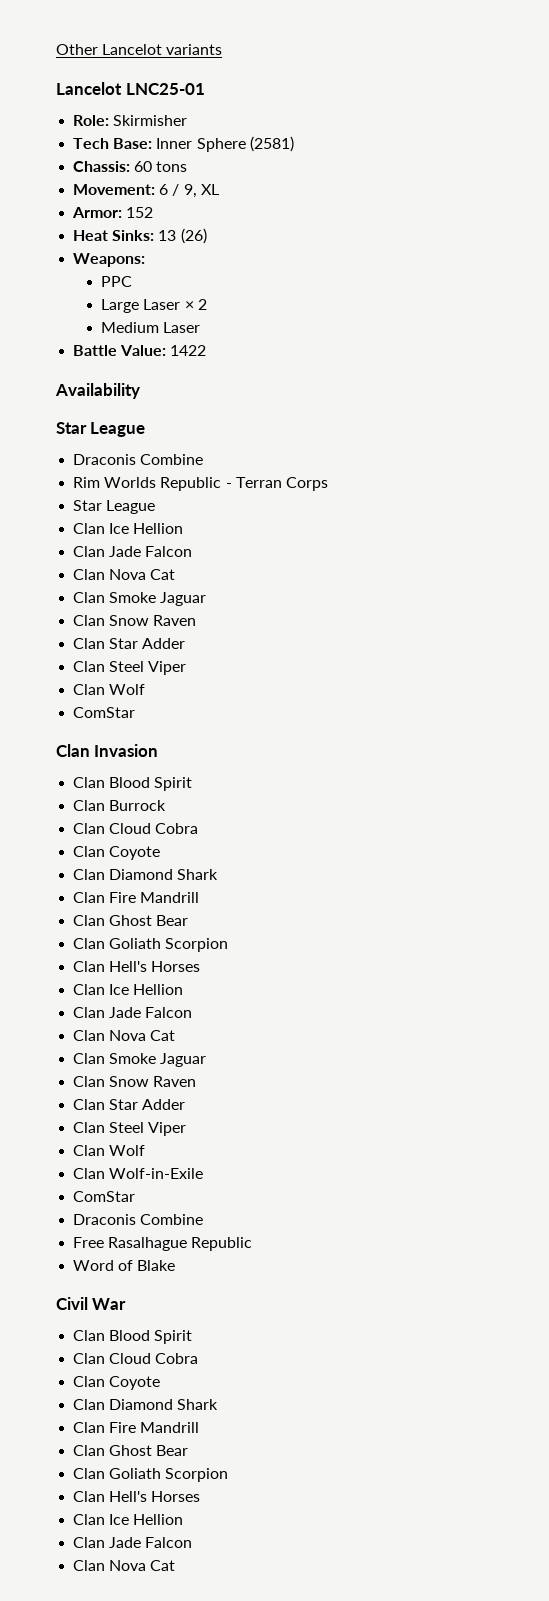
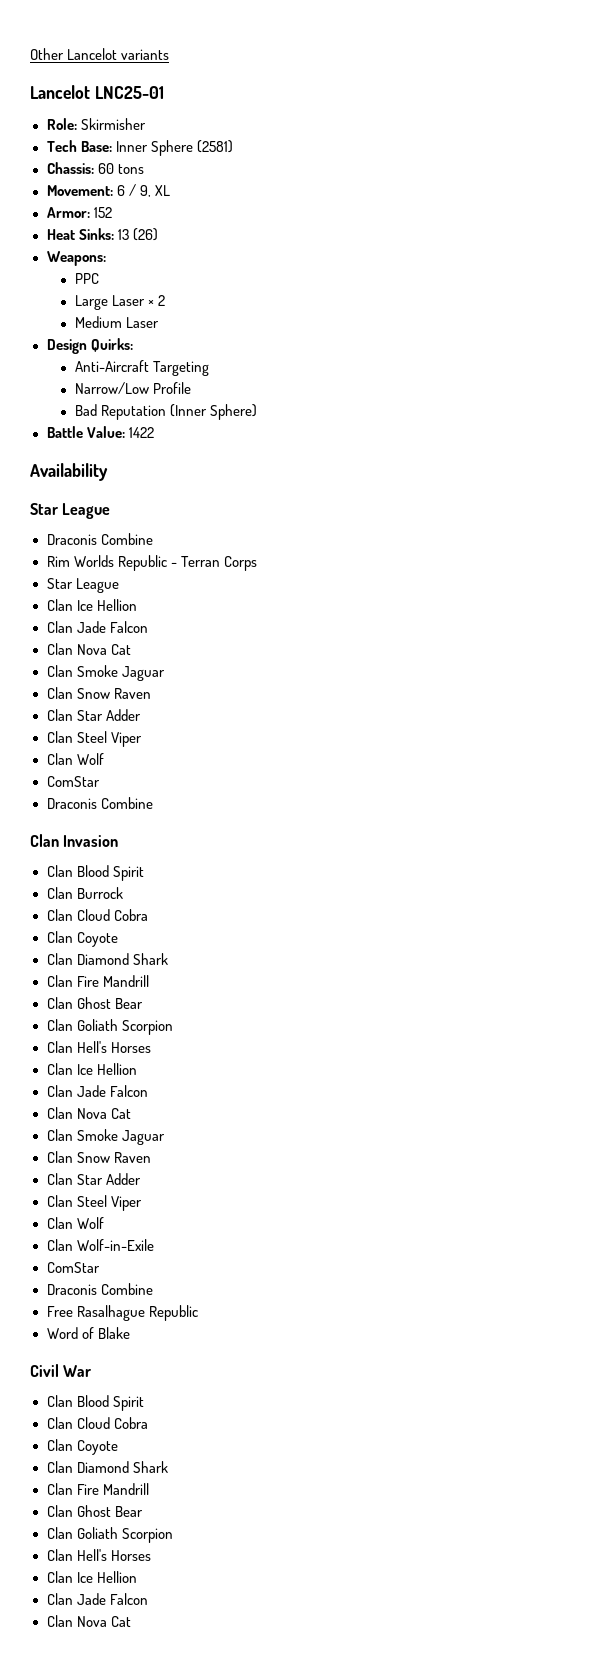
(201, 327) none -> [46,338,133,354] [74,360,209,376] [74,382,191,394] [74,404,257,420] // Design Quirks: // Anti-Aircraft Targeting // Narrow/Low Profile // Bad Reputation (Inner Sphere)
(136, 712) none -> [46,797,153,809] // Draconis Combine

